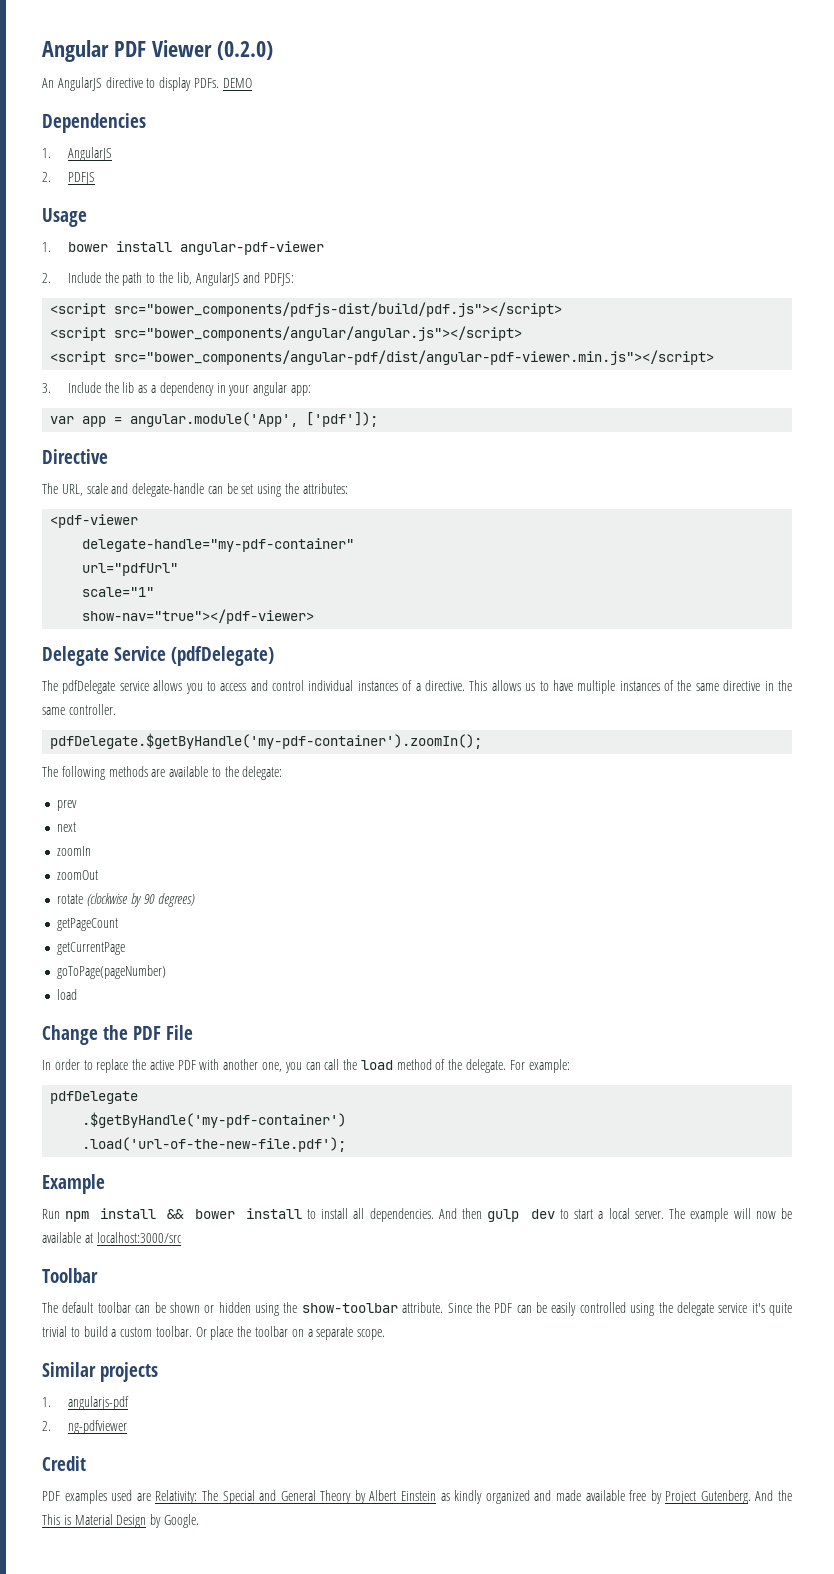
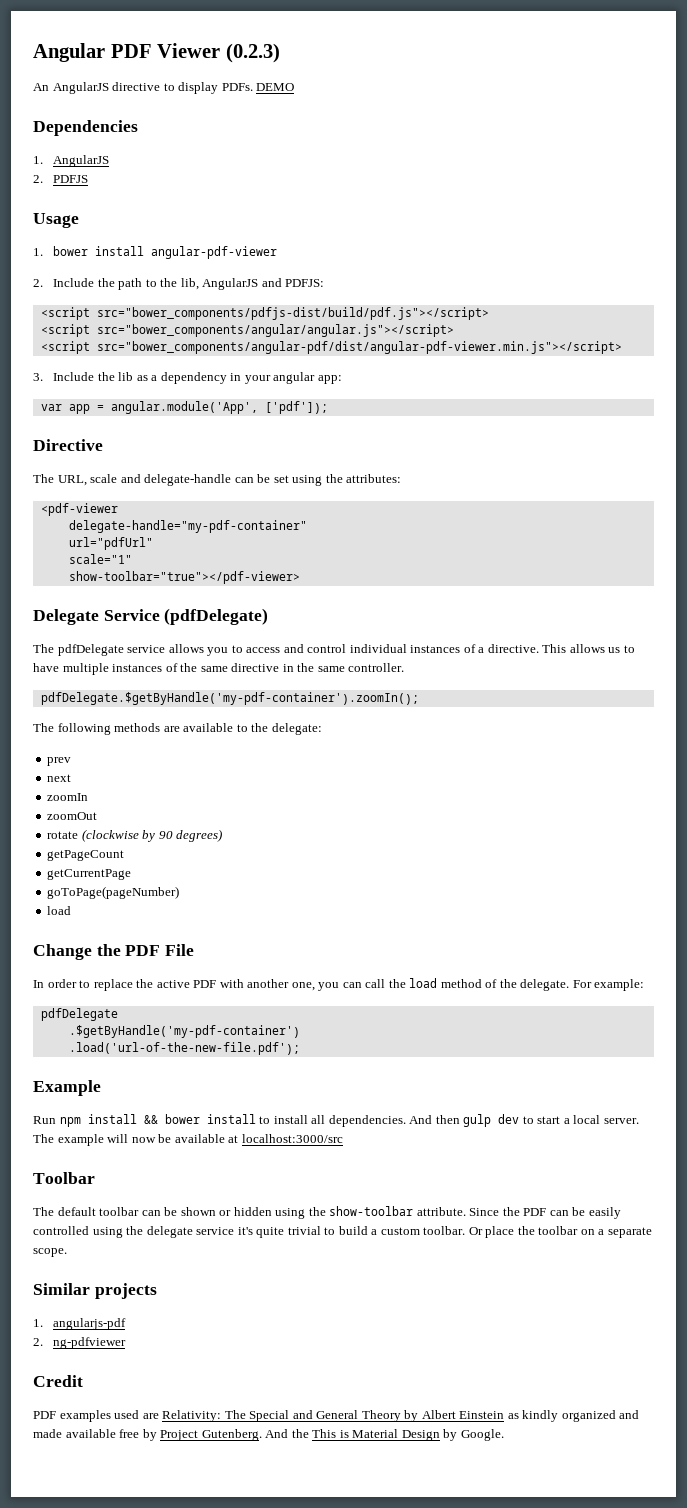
[216,41,273,60] (0.2.0) -> [225,43,280,63] (0.2.3)
[82,609,315,624] show-nav="true"></pdf-viewer> -> [68,571,300,584] show-toolbar="true"></pdf-viewer>

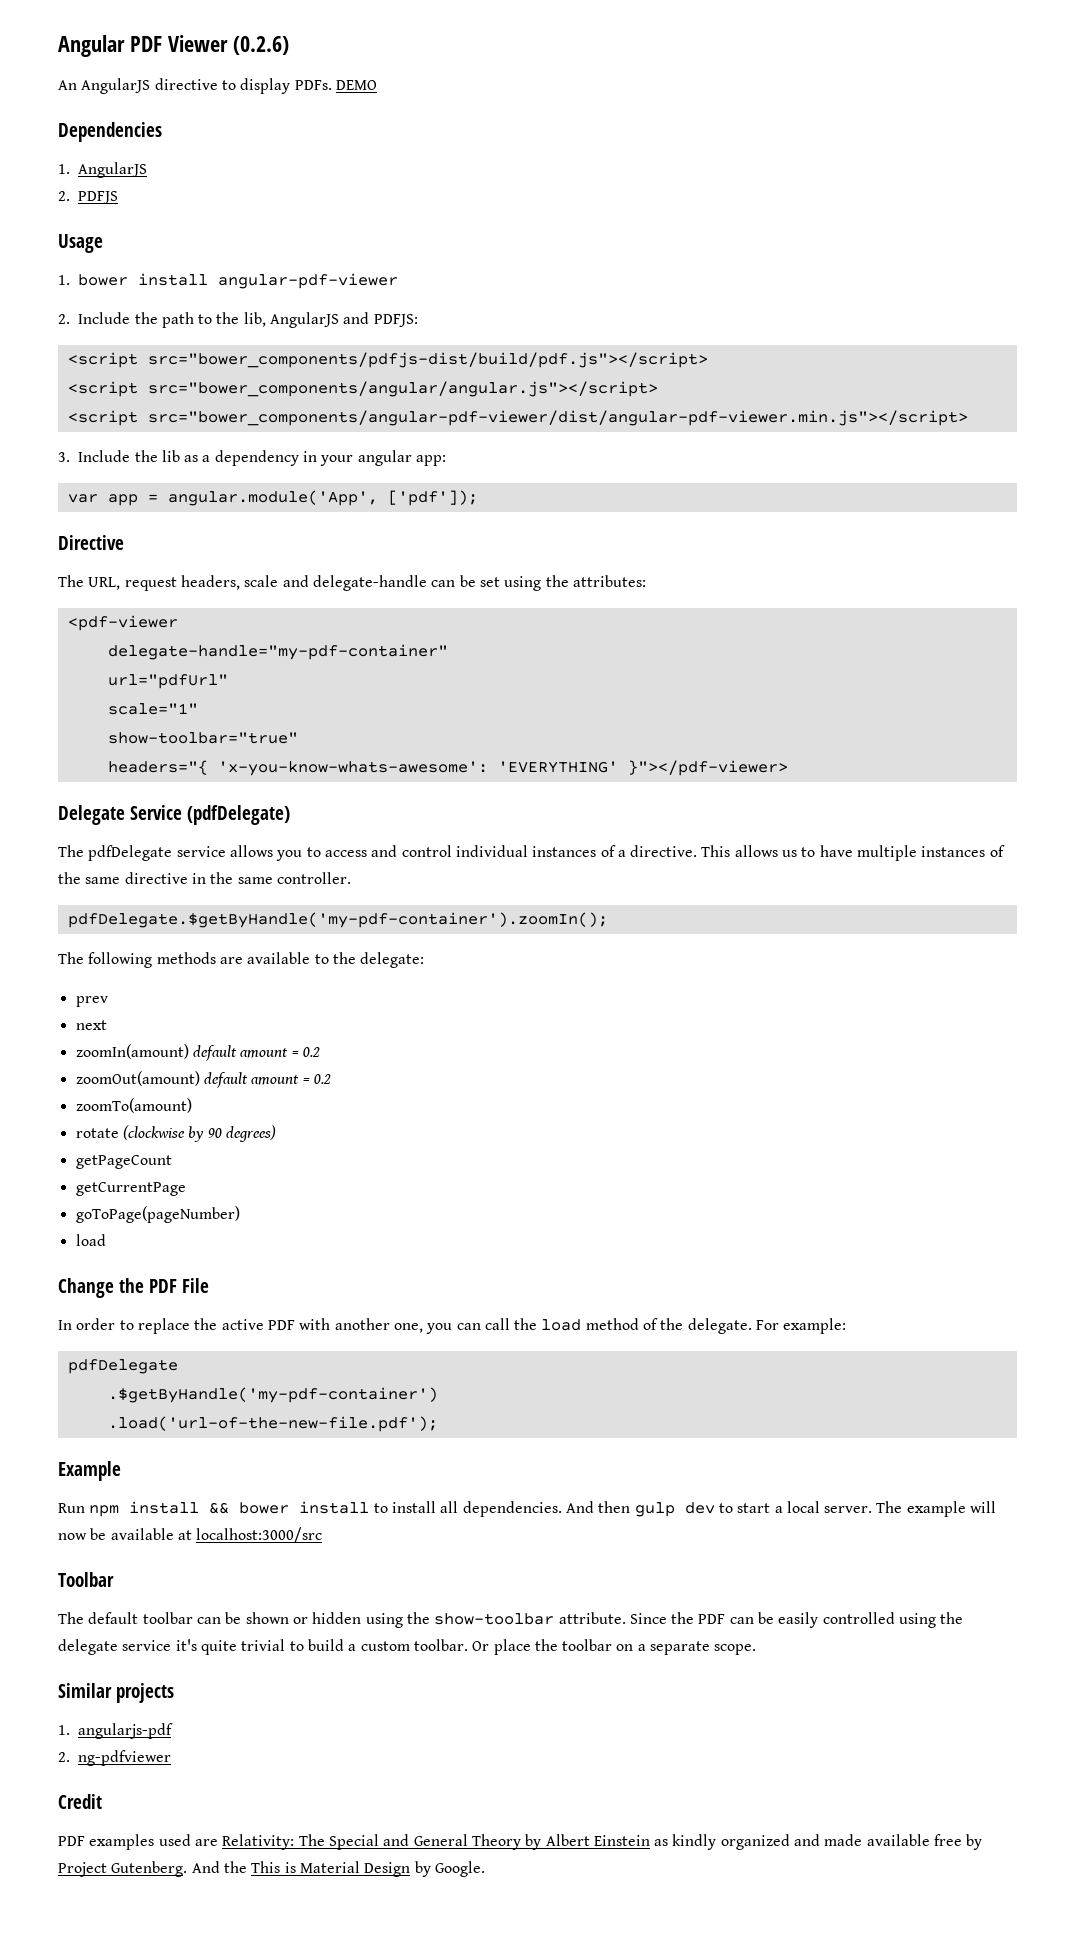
[225,43,280,63] (0.2.3) -> [232,36,289,55] (0.2.6)
[96,341,622,354] src="bower_components/angular-pdf/dist/angular-pdf-viewer.min.js"></script> -> [147,410,968,426] src="bower_components/angular-pdf-viewer/dist/angular-pdf-viewer.min.js"></script>
(87, 480) none -> [124,575,240,591] request headers,
[68,571,300,584] show-toolbar="true"></pdf-viewer> -> [107,732,298,744] [107,760,788,776] show-toolbar="true" // headers="{ 'x-you-know-whats-awesome': 'EVERYTHING' }"></pdf-viewer>
[47,793,89,801] [47,812,98,820] zoomIn // zoomOut -> [75,1044,320,1061] [75,1071,331,1088] [75,1098,192,1113] zoomIn(amount) default amount = 0.2 // zoomOut(amount) default amount = 0.2 // zoomTo(amount)

